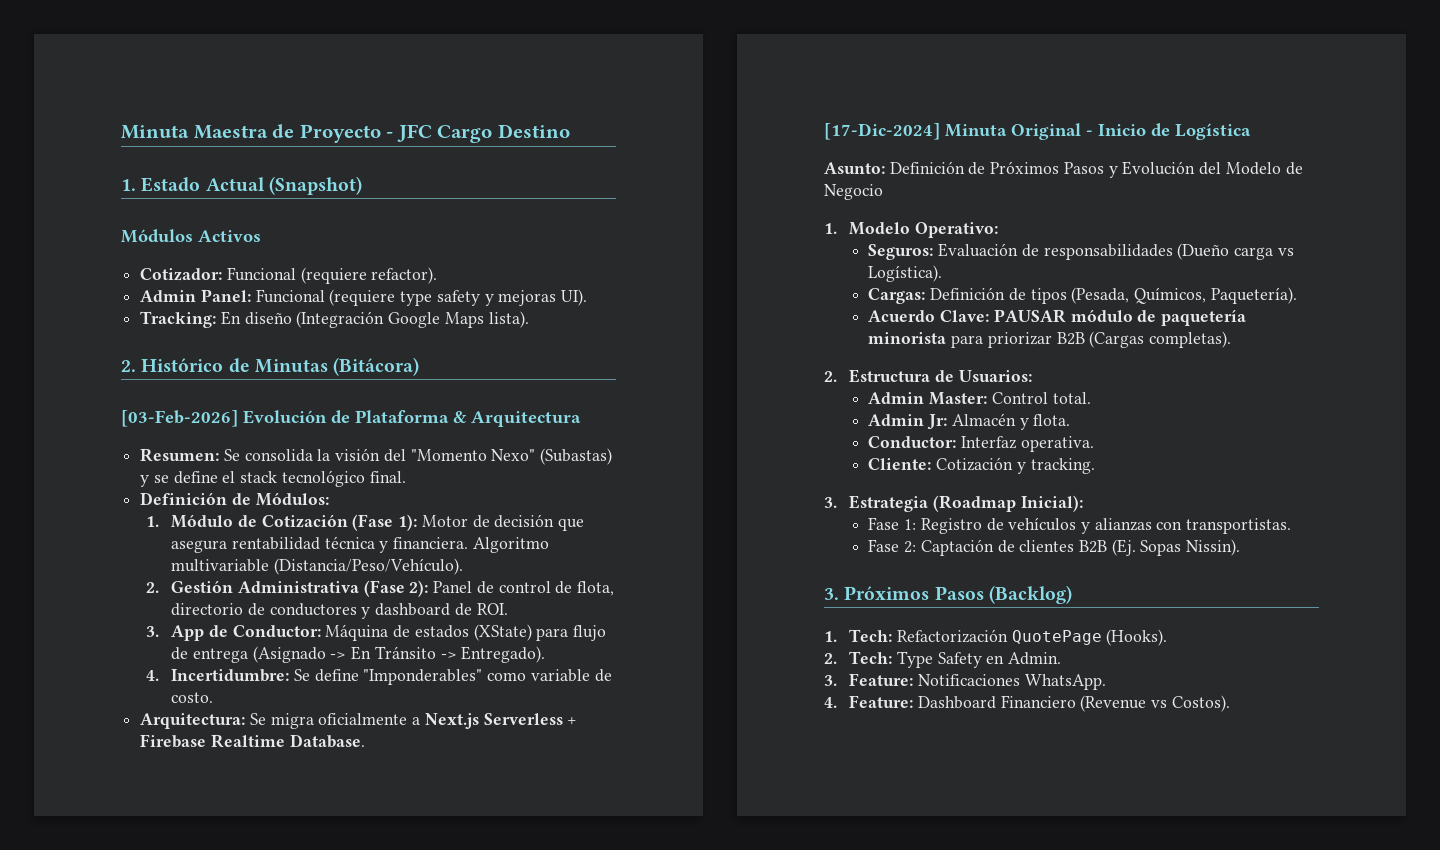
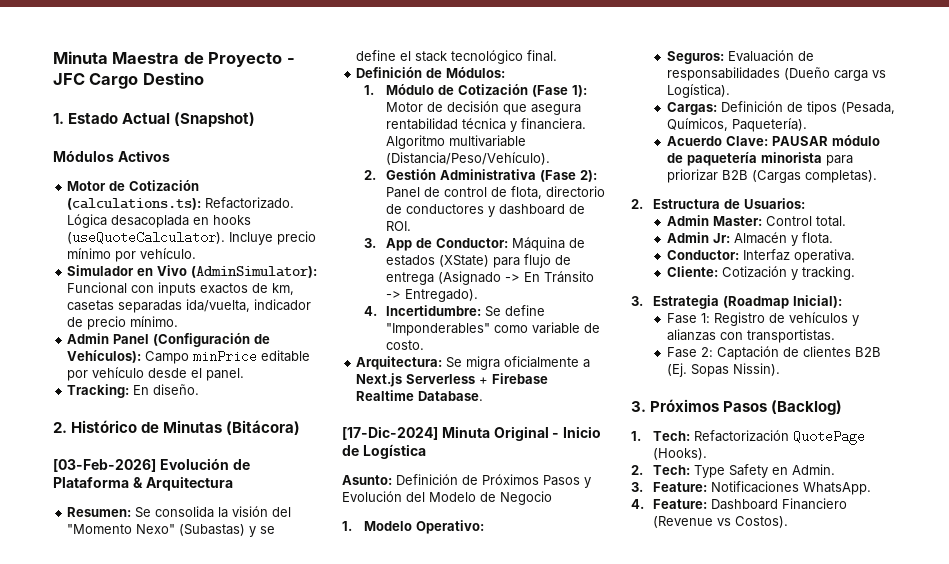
[140,267,438,284] [140,289,588,306] [140,311,529,328] Cotizador: Funcional (requiere refactor). // Admin Panel: Funcional (requiere type safety y mejoras UI). // Tracking: En diseño (Integración Google Maps lista). -> [67,180,200,191] [67,197,295,210] [67,214,252,228] [67,231,317,245] [67,248,197,262] [67,265,318,278] [67,282,295,296] [67,299,312,313] [67,316,179,330] [67,333,271,347] [67,350,311,364] [67,367,245,381] [67,384,200,398] Motor de Cotización (calculations.ts): Refactorizado. Lógica desacoplada en hooks (useQuoteCalculator). Incluye precio mínimo por vehículo. // Simulador en Vivo (AdminSimulator): Funcional con inputs exactos de km, casetas separadas ida/vuelta, indicador de precio mínimo. // Admin Panel (Configuración de Vehículos): Campo minPrice editable por vehículo desde el panel. // Tracking: En diseño.

